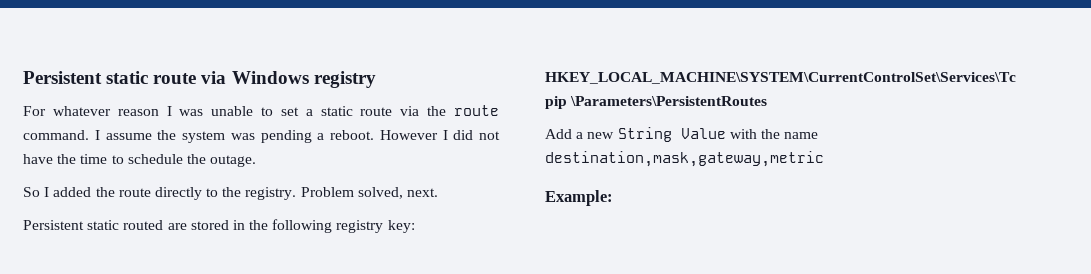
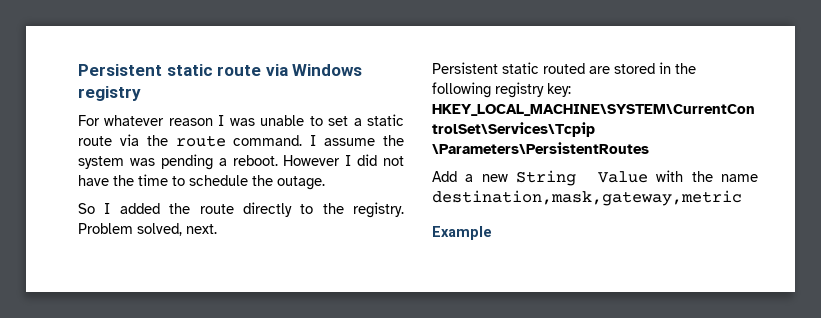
[545,190,613,206] Example: -> [432,226,492,240] Example

